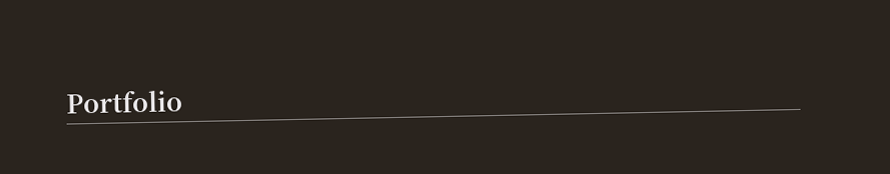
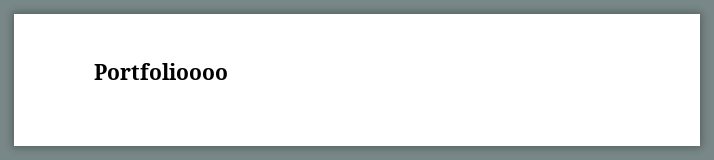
[66,89,183,114] Portfolio -> [94,63,228,80] Portfolioooo

